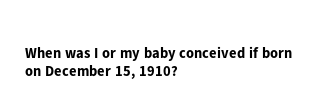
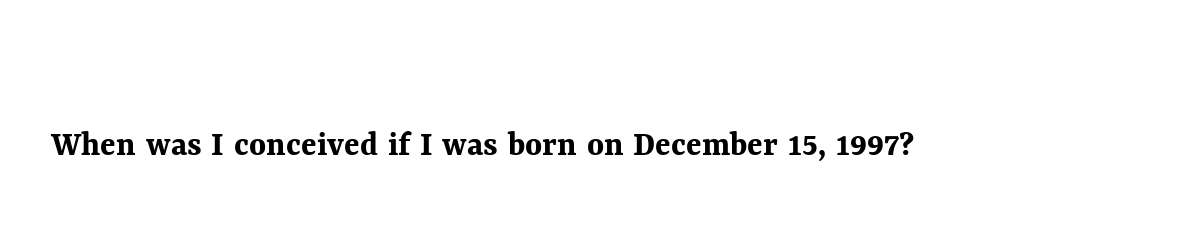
[101,46,260,61] or my baby conceived if -> [234,131,499,155] conceived if I was
[138,66,178,76] 1910? -> [835,132,914,155] 1997?

